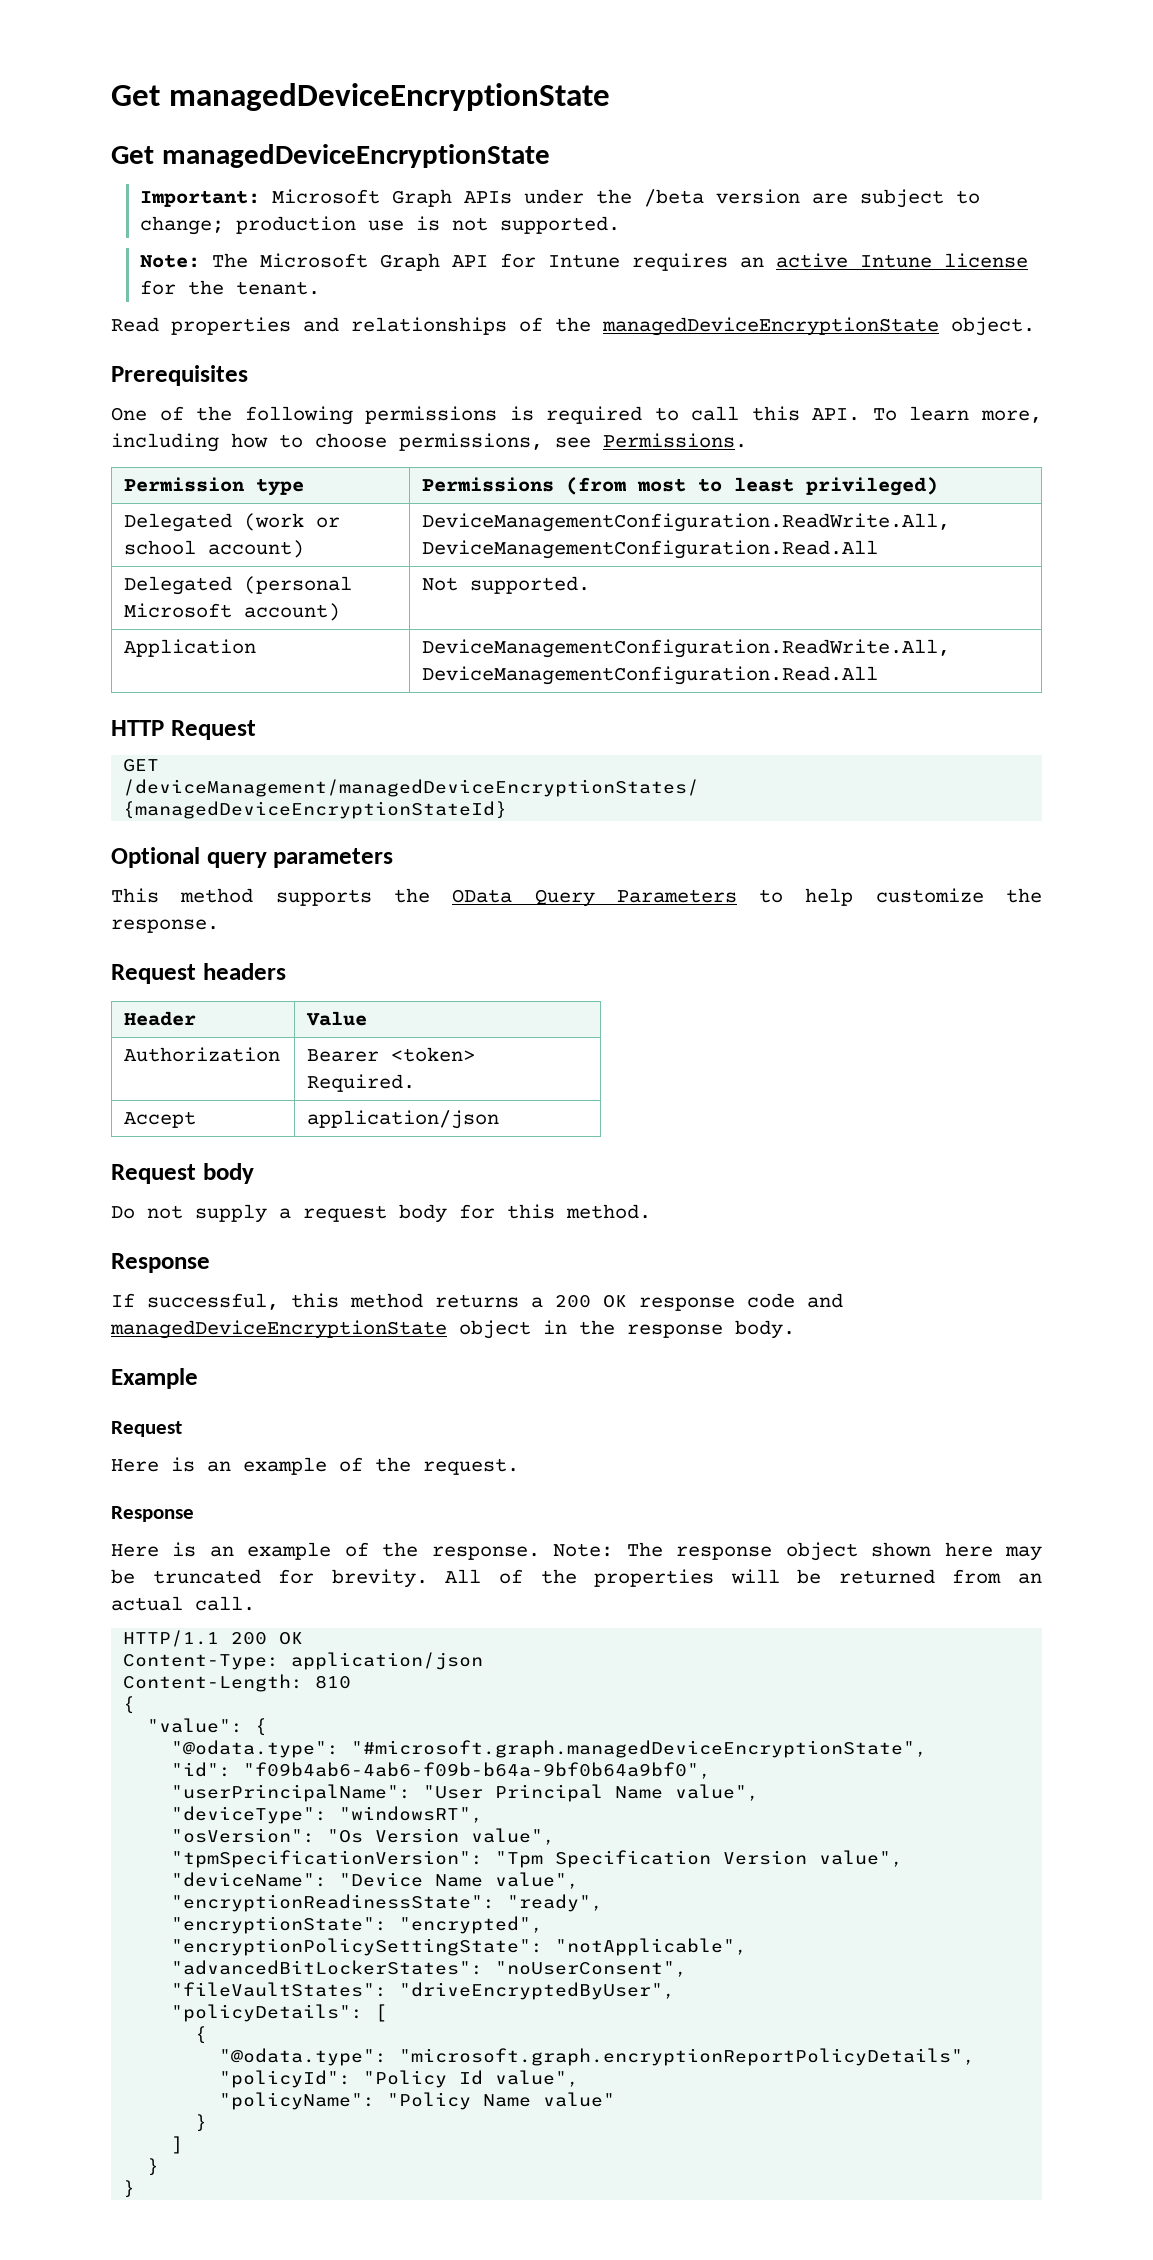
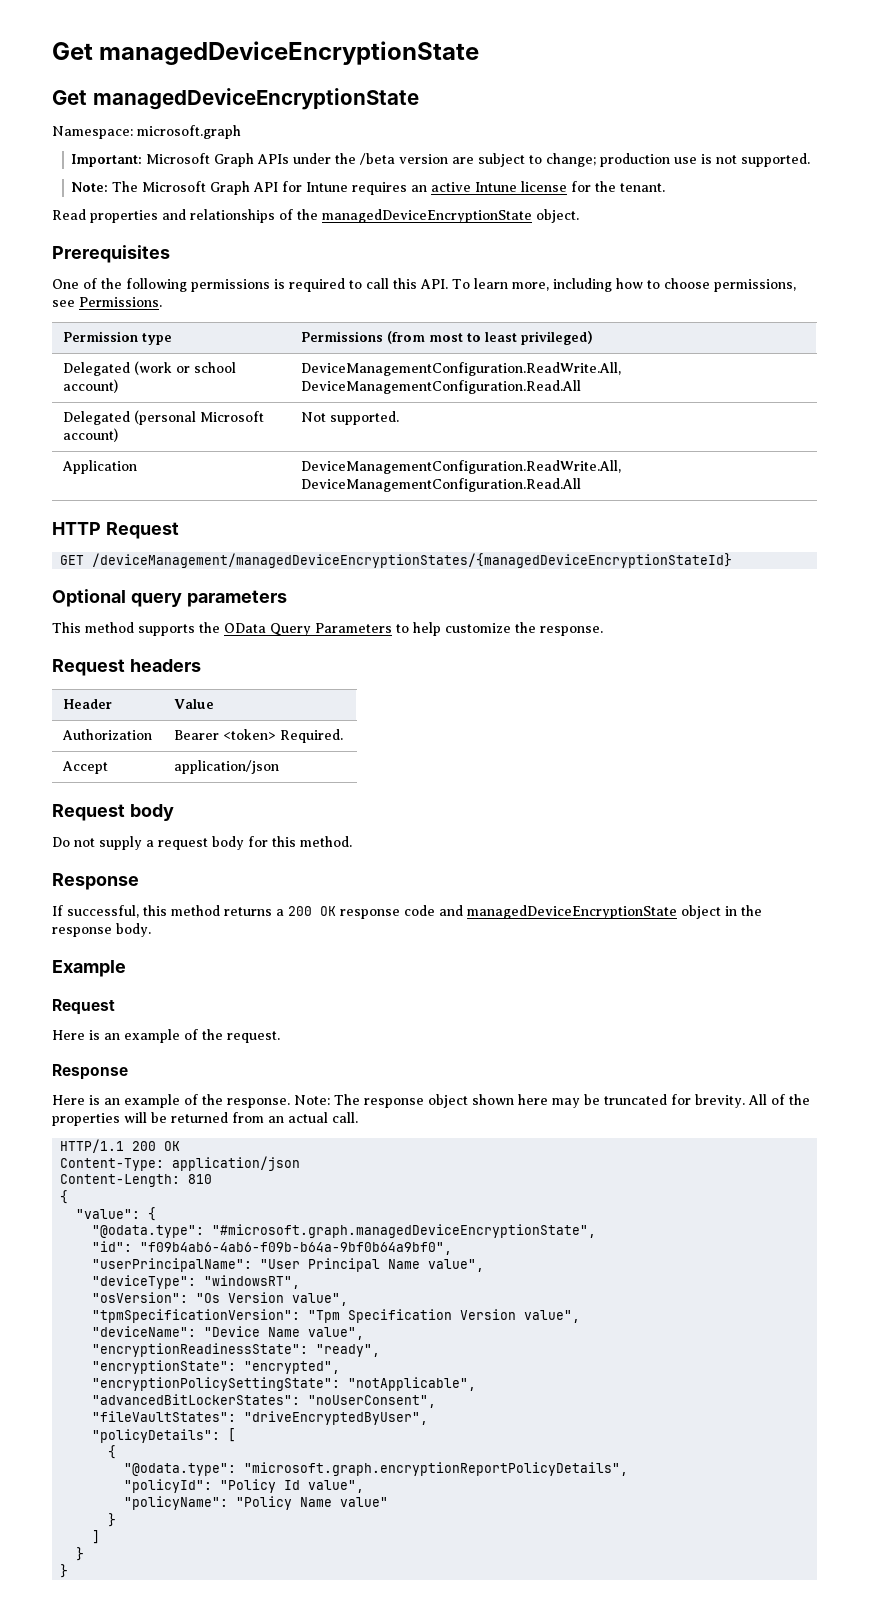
(550, 156) none -> [52,125,241,139] // Namespace: microsoft.graph

